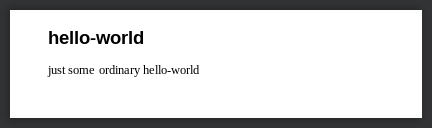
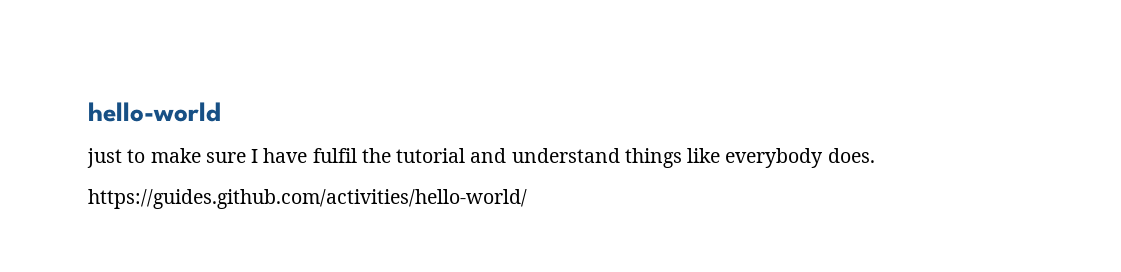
[68,65,201,77] some ordinary hello-world -> [127,148,875,168] [88,189,527,209] to make sure I have fulfil the tutorial and understand things like everybody does. // https://guides.github.com/activities/hello-world/

